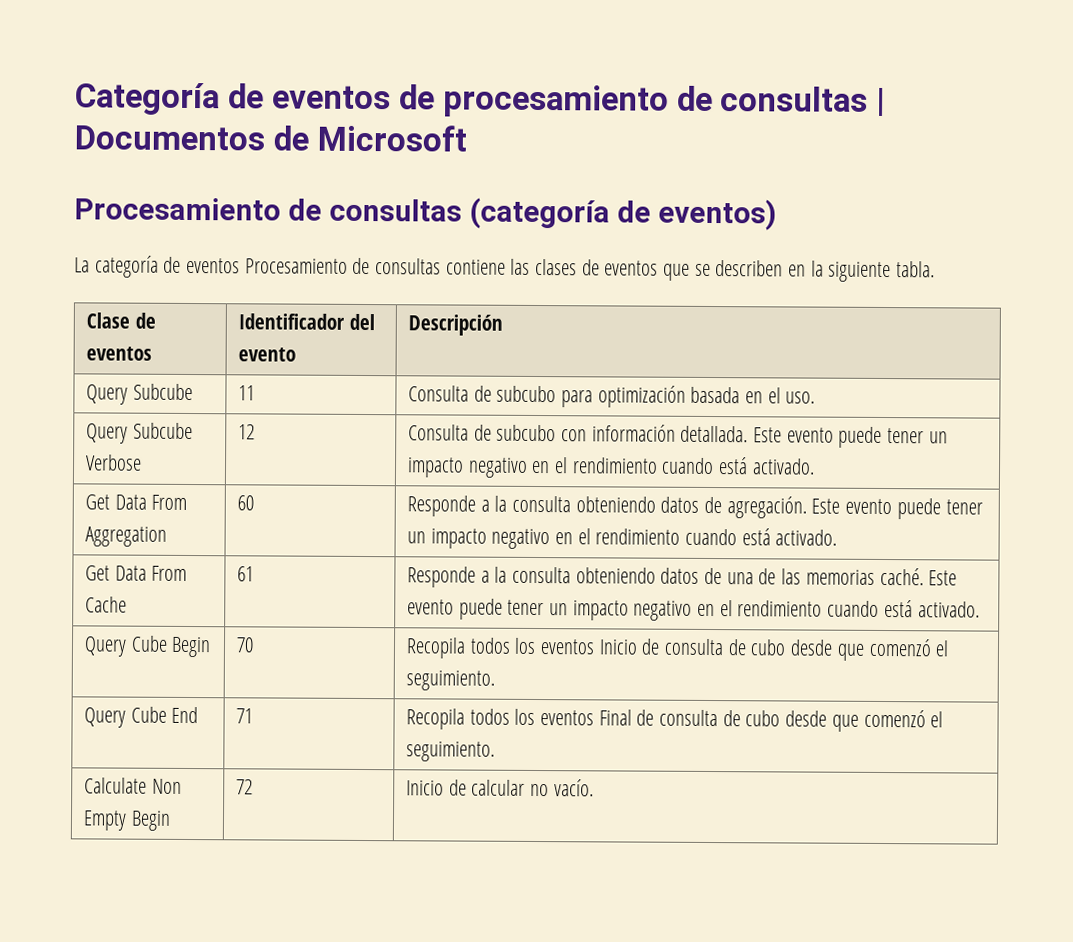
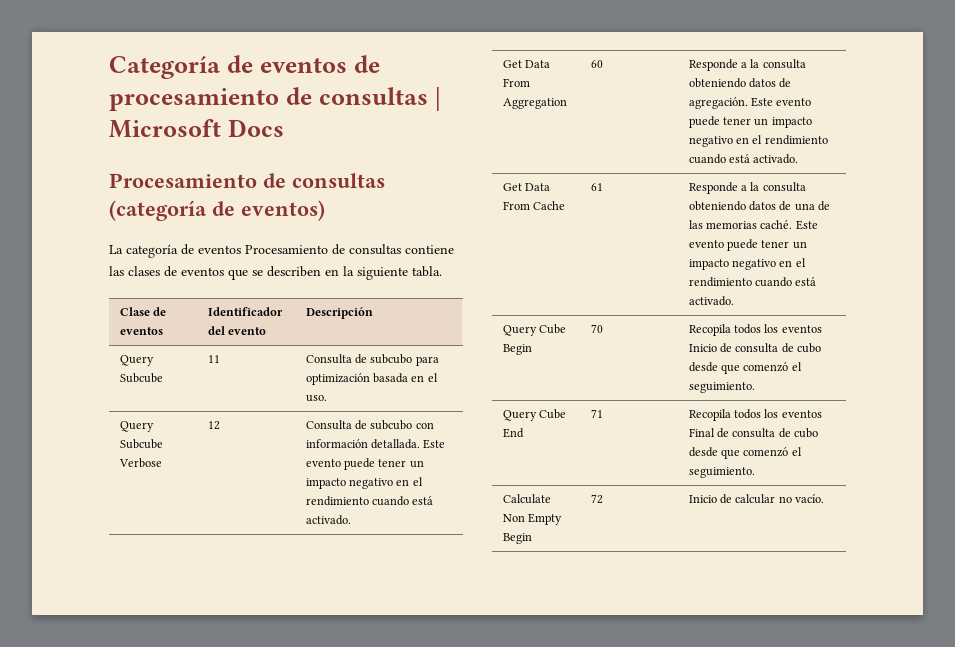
[74,125,309,151] Documentos de -> (441, 99) none
(467, 138) none -> [227,119,284,137] Docs

